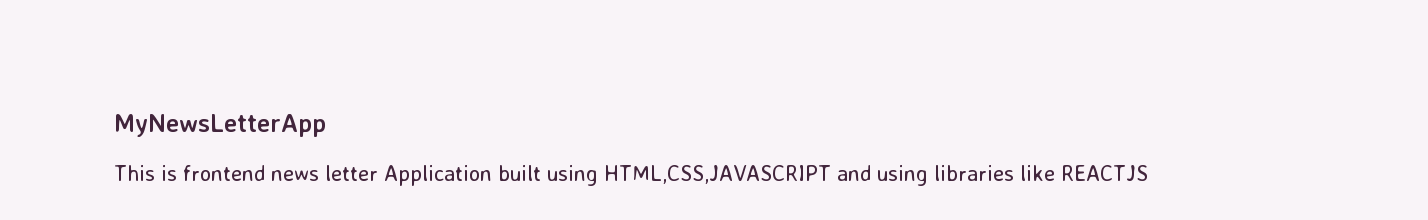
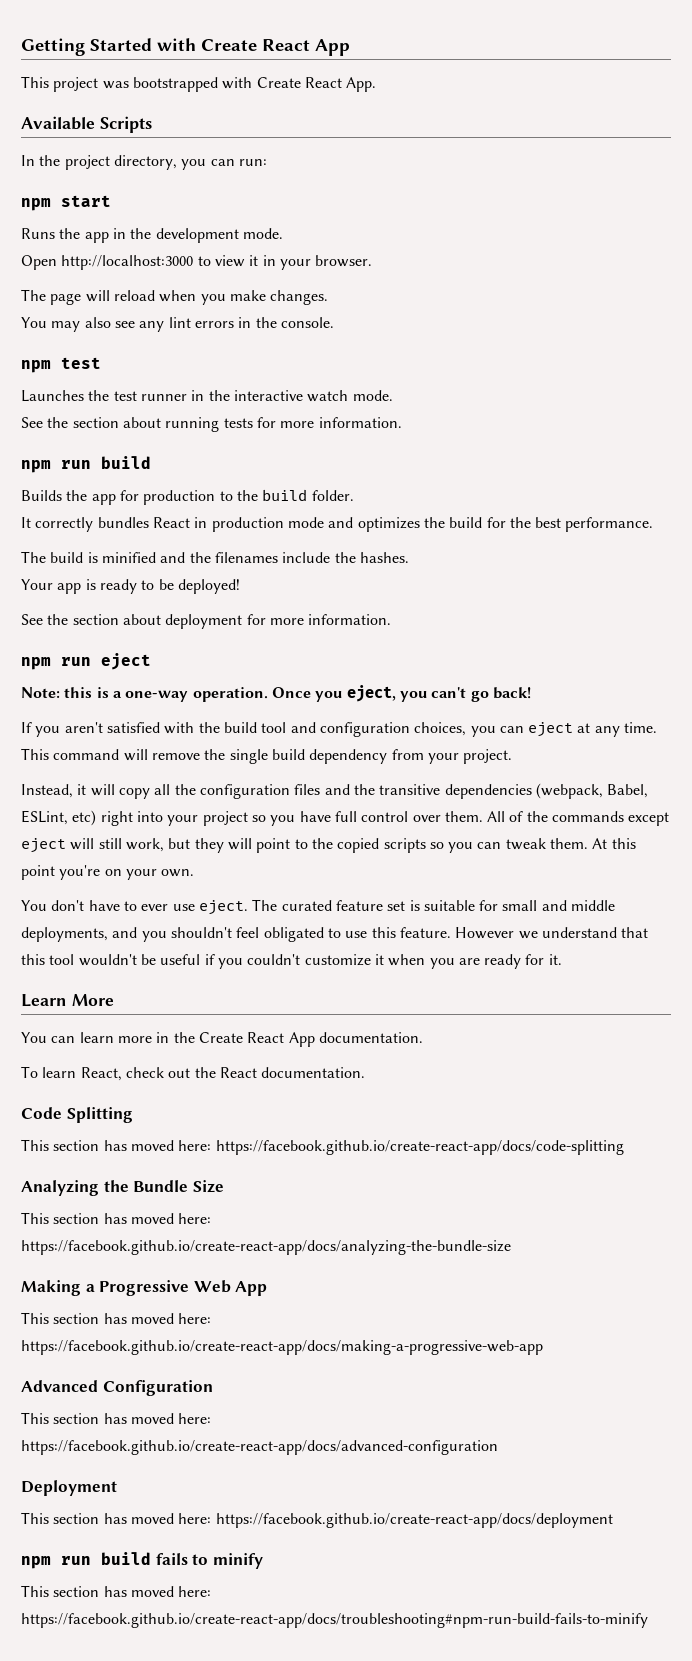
[114,114,326,137] [114,165,1148,186] MyNewsLetterApp // This is frontend news letter Application built using HTML,CSS,JAVASCRIPT and using libraries like REACTJS -> [21,38,350,56] [21,76,377,92] [21,116,152,133] [21,155,267,170] [21,195,111,211] [21,228,283,243] [21,255,373,270] [21,289,329,305] [21,317,334,332] [21,357,101,373] [21,390,393,402] [21,417,402,432] [21,456,151,473] [21,489,354,505] [21,517,654,532] [21,551,409,563] [21,579,240,594] [21,614,392,629] [21,653,151,670] [21,685,531,702] [21,722,658,737] [21,748,513,764] [21,783,649,799] [21,810,670,826] [21,838,636,853] [21,865,195,880] [21,899,616,915] [21,927,649,942] [21,954,562,969] [21,994,114,1007] [21,1032,423,1047] [21,1066,366,1081] [21,1107,133,1123] [21,1139,624,1155] [21,1180,224,1196] [21,1212,212,1224] [21,1240,511,1255] [21,1280,268,1296] [21,1312,212,1324] [21,1340,543,1355] [21,1380,213,1396] [21,1412,212,1424] [21,1440,498,1455] [21,1480,117,1496] [21,1512,613,1528] [21,1552,263,1569] [21,1585,212,1597] [21,1613,648,1628] Getting Started with Create React App // This project was bootstrapped with Create React App. // Available Scripts // In the project directory, you can run: // npm start // Runs the app in the development mode. // Open http://localhost:3000 to view it in your browser. // The page will reload when you make changes. // You may also see any lint errors in the console. // npm test // Launches the test runner in the interactive watch mode. // See the section about running tests for more information. // npm run build // Builds the app for production to the build folder. // It correctly bundles React in production mode and optimizes the build for the best performance. // The build is minified and the filenames include the hashes. // Your app is ready to be deployed! // See the section about deployment for more information. // npm run eject // Note: this is a one-way operation. Once you eject, you can't go back! // If you aren't satisfied with the build tool and configuration choices, you can eject at any time. This command will remove the single build dependency from your project. // Instead, it will copy all the configuration files and the transitive dependencies (webpack, Babel, ESLint, etc) right into your project so you have full control over them. All of the commands except eject will still work, but they will point to the copied scripts so you can tweak them. At this point you're on your own. // You don't have to ever use eject. The curated feature set is suitable for small and middle deployments, and you shouldn't feel obligated to use this feature. However we understand that this tool wouldn't be useful if you couldn't customize it when you are ready for it. // Learn More // You can learn more in the Create React App documentation. // To learn React, check out the React documentation. // Code Splitting // This section has moved here: https://facebook.github.io/create-react-app/docs/code-splitting // Analyzing the Bundle Size // This section has moved here: https://facebook.github.io/create-react-app/docs/analyzing-the-bundle-size // Making a Progressive Web App // This section has moved here: https://facebook.github.io/create-react-app/docs/making-a-progressive-web-app // Advanced Configuration // This section has moved here: https://facebook.github.io/create-react-app/docs/advanced-configuration // Deployment // This section has moved here: https://facebook.github.io/create-react-app/docs/deployment // npm run build fails to minify // This section has moved here: https://facebook.github.io/create-react-app/docs/troubleshooting#npm-run-build-fails-to-minify

